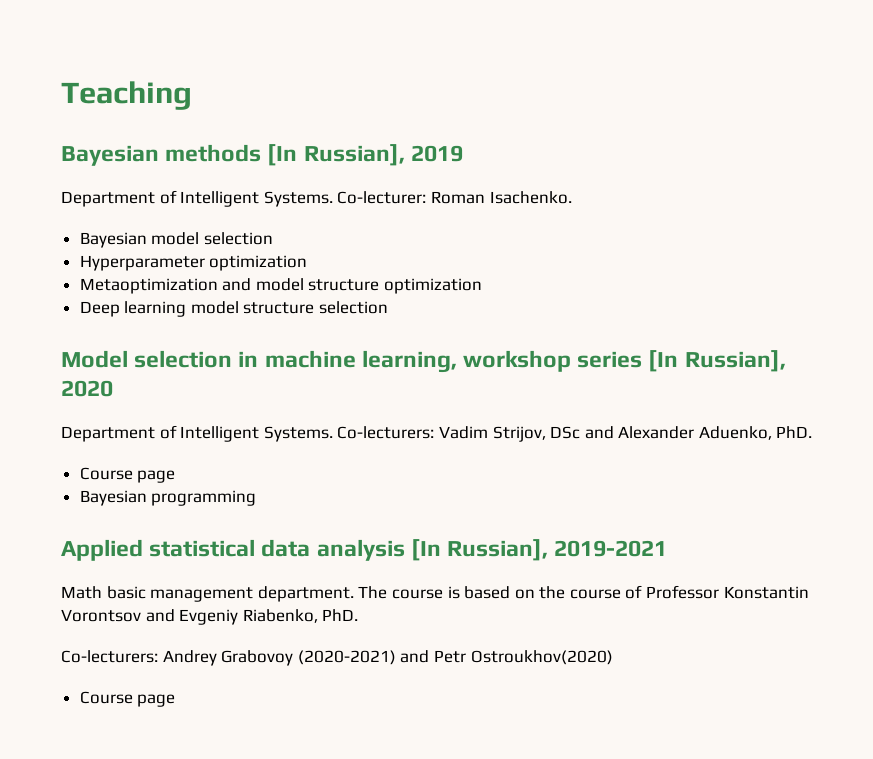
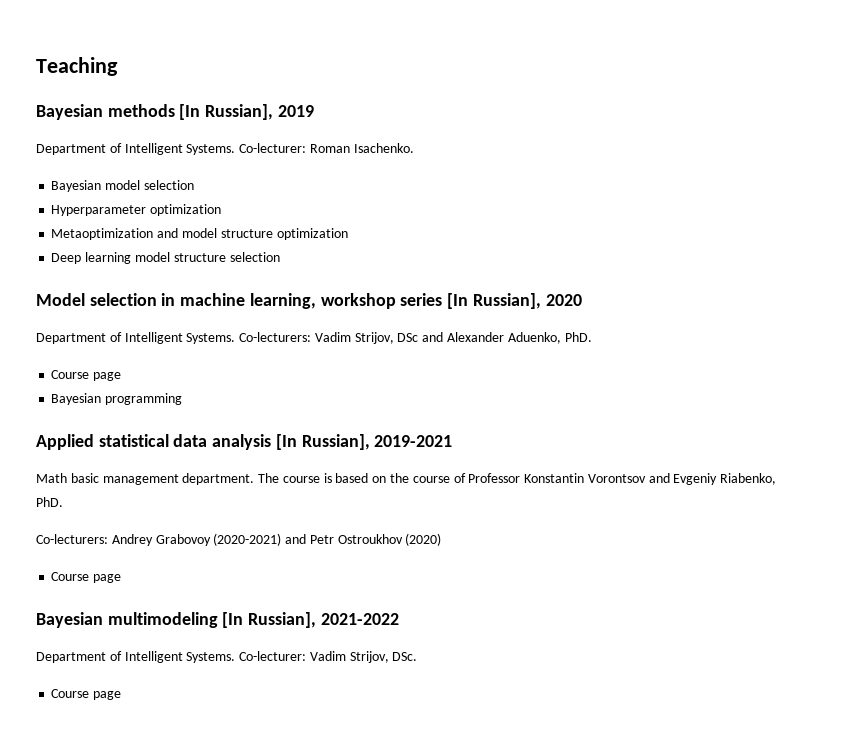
[470,650,613,665] [79,691,176,707] Ostroukhov(2020) // Course page -> [337,533,442,546] [51,572,122,583] [36,612,399,628] [36,651,418,663] [51,689,122,700] Ostroukhov (2020) // Course page // Bayesian multimodeling [In Russian], 2021-2022 // Department of Intelligent Systems. Co-lecturer: Vadim Strijov, DSc. // Course page

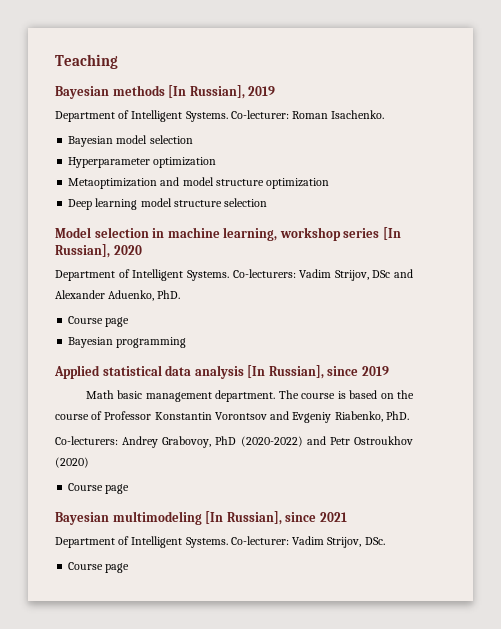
[374,435,453,447] 2019-2021 -> [327,366,389,376] since 2019
[155,533,282,546] Grabovoy (2020-2021) -> [162,436,303,448] Grabovoy, PhD (2020-2022)
[320,613,399,625] 2021-2022 -> [285,512,347,522] since 2021

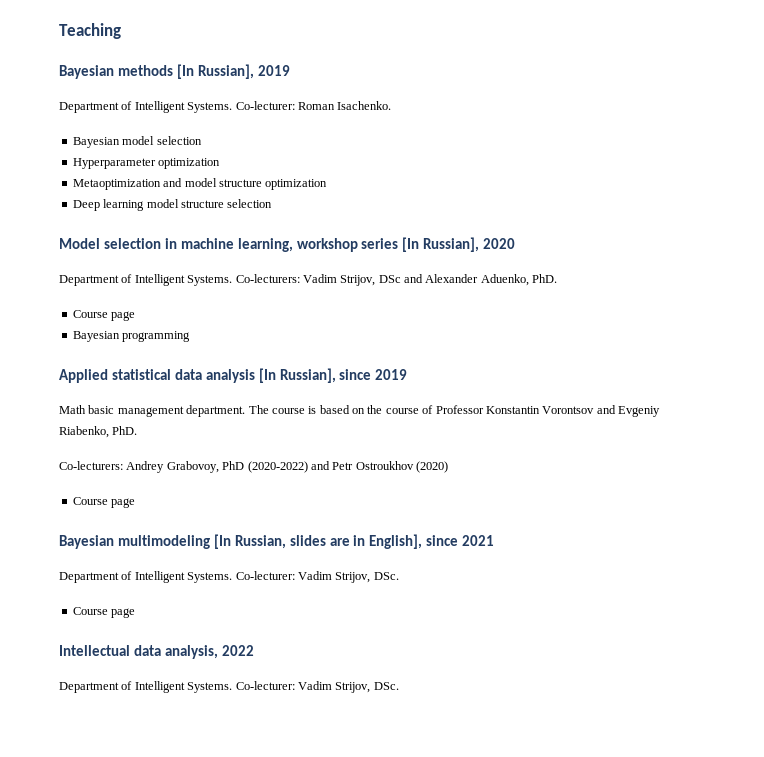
[226,511,282,525] Russian], -> [234,534,423,549] Russian, slides are in English],
(130, 568) none -> [59,645,254,659] [59,681,399,693] // Intellectual data analysis, 2022 // Department of Intelligent Systems. Co-lecturer: Vadim Strijov, DSc.

